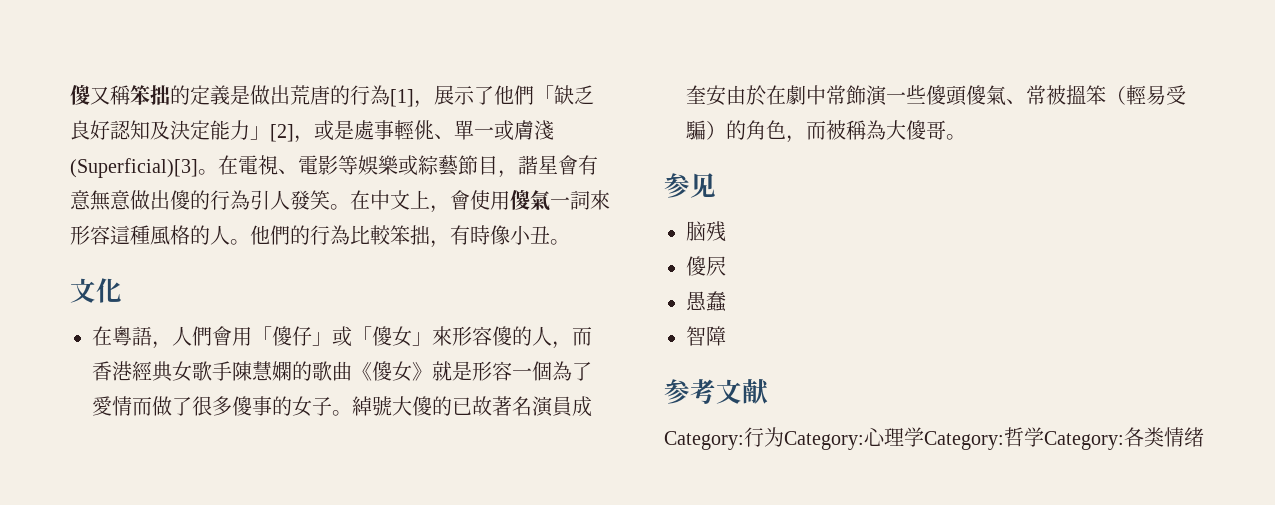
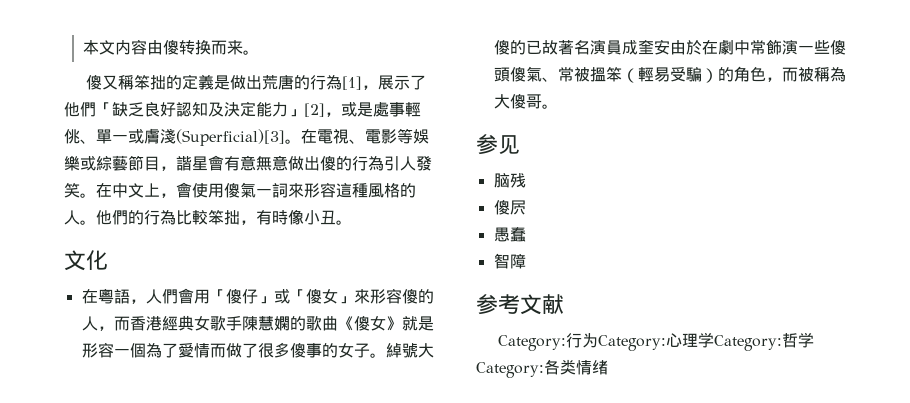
(70, 94) none -> [82,39,259,55] 本文内容由傻转换而来。 //

